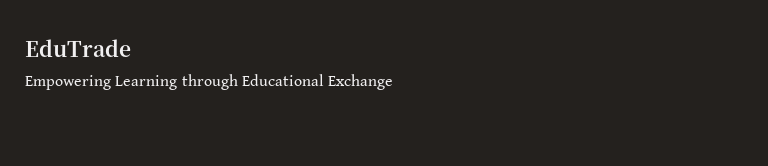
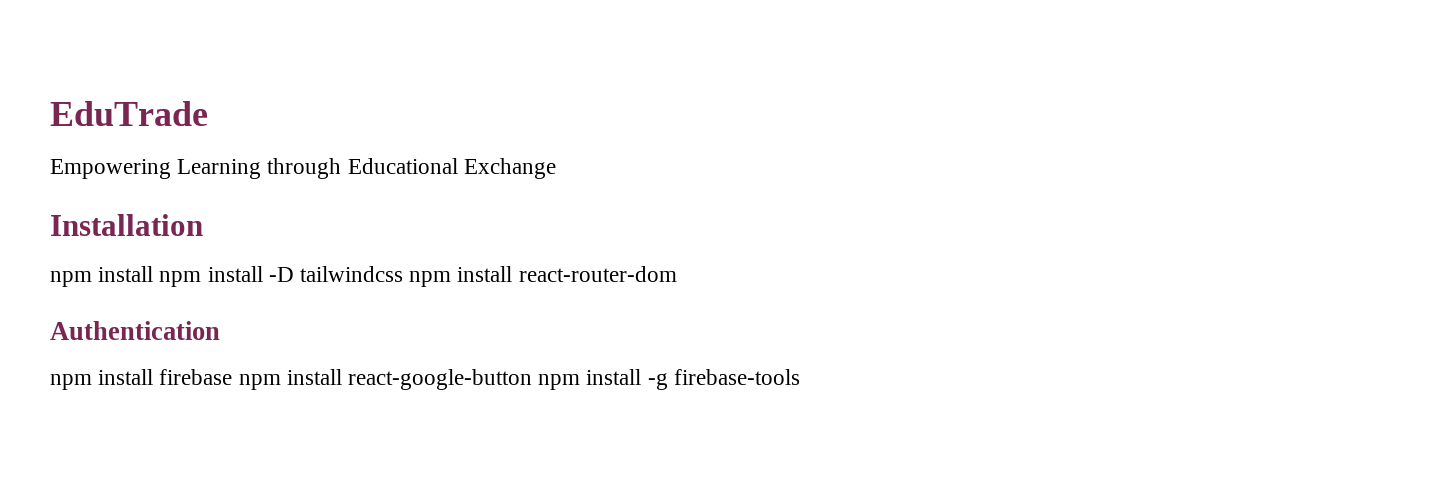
(394, 82) none -> [50,214,203,236] [50,266,677,287] [50,321,220,340] [50,369,800,390] // Installation // npm install npm install -D tailwindcss npm install react-router-dom // Authentication // npm install firebase npm install react-google-button npm install -g firebase-tools

